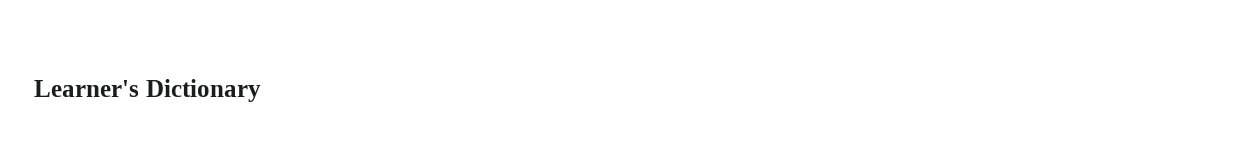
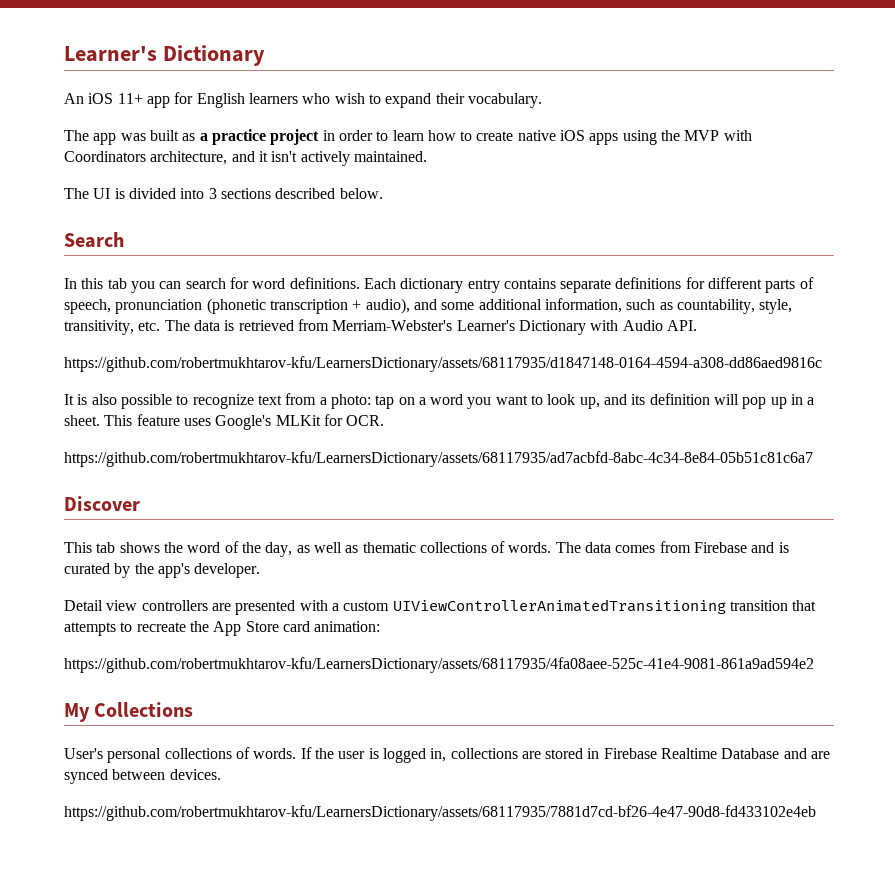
[34,79,261,102] Learner's Dictionary -> [64,45,265,66] [64,92,542,108] [64,129,752,145] [64,151,427,166] [64,188,383,199] [64,232,124,248] [64,277,814,293] [64,298,793,314] [64,319,697,335] [64,356,822,372] [64,393,815,409] [64,414,385,430] [64,451,813,467] [64,496,140,511] [64,541,789,557] [64,563,261,578] [64,599,817,615] [64,621,381,636] [64,657,814,673] [64,702,194,722] [64,747,831,763] [64,769,221,784] [64,805,816,821] Learner's Dictionary // An iOS 11+ app for English learners who wish to expand their vocabulary. // The app was built as a practice project in order to learn how to create native iOS apps using the MVP with Coordinators architecture, and it isn't actively maintained. // The UI is divided into 3 sections described below. // Search // In this tab you can search for word definitions. Each dictionary entry contains separate definitions for different parts of speech, pronunciation (phonetic transcription + audio), and some additional information, such as countability, style, transitivity, etc. The data is retrieved from Merriam-Webster's Learner's Dictionary with Audio API. // https://github.com/robertmukhtarov-kfu/LearnersDictionary/assets/68117935/d1847148-0164-4594-a308-dd86aed9816c // It is also possible to recognize text from a photo: tap on a word you want to look up, and its definition will pop up in a sheet. This feature uses Google's MLKit for OCR. // https://github.com/robertmukhtarov-kfu/LearnersDictionary/assets/68117935/ad7acbfd-8abc-4c34-8e84-05b51c81c6a7 // Discover // This tab shows the word of the day, as well as thematic collections of words. The data comes from Firebase and is curated by the app's developer. // Detail view controllers are presented with a custom UIViewControllerAnimatedTransitioning transition that attempts to recreate the App Store card animation: // https://github.com/robertmukhtarov-kfu/LearnersDictionary/assets/68117935/4fa08aee-525c-41e4-9081-861a9ad594e2 // My Collections // User's personal collections of words. If the user is logged in, collections are stored in Firebase Realtime Database and are synced between devices. // https://github.com/robertmukhtarov-kfu/LearnersDictionary/assets/68117935/7881d7cd-bf26-4e47-90d8-fd433102e4eb

